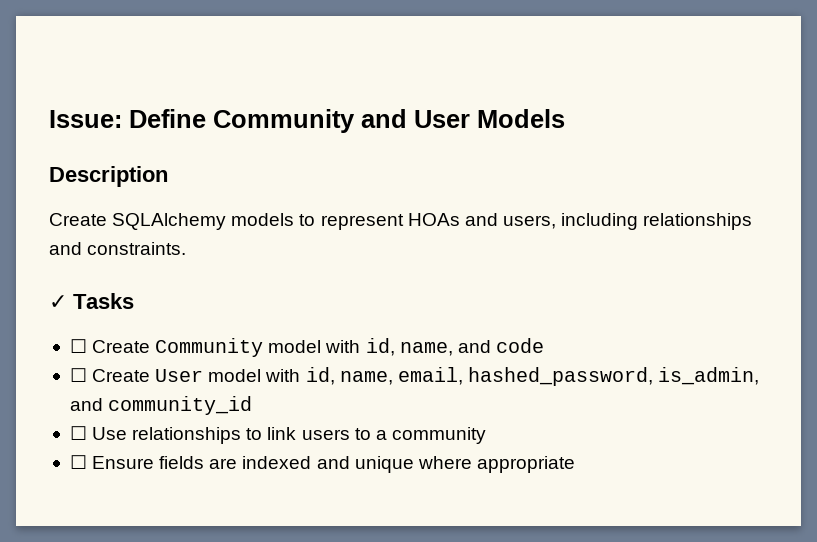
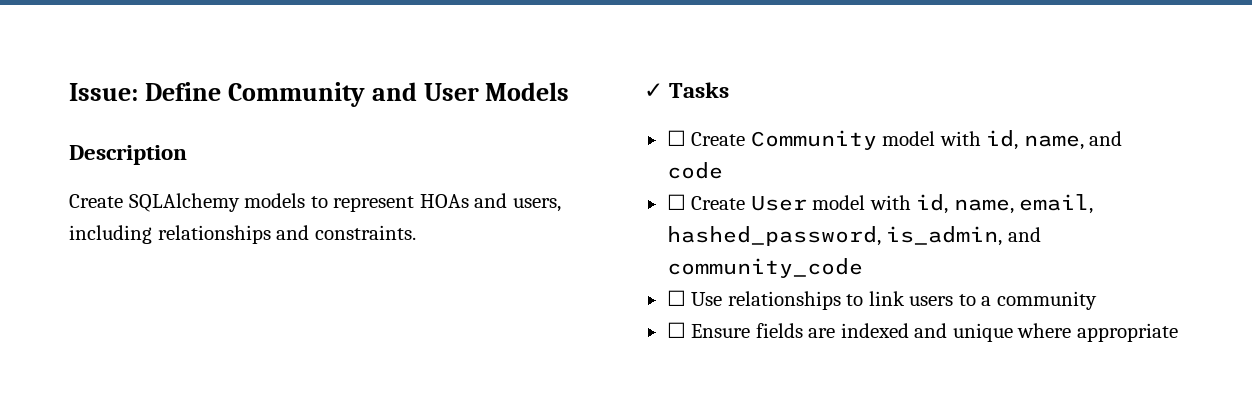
[108,396,253,415] community_id -> [666,258,863,278] community_code

